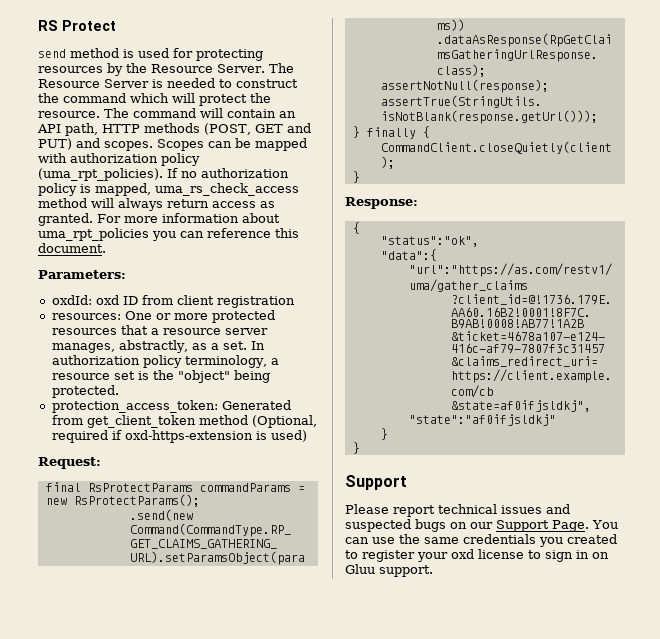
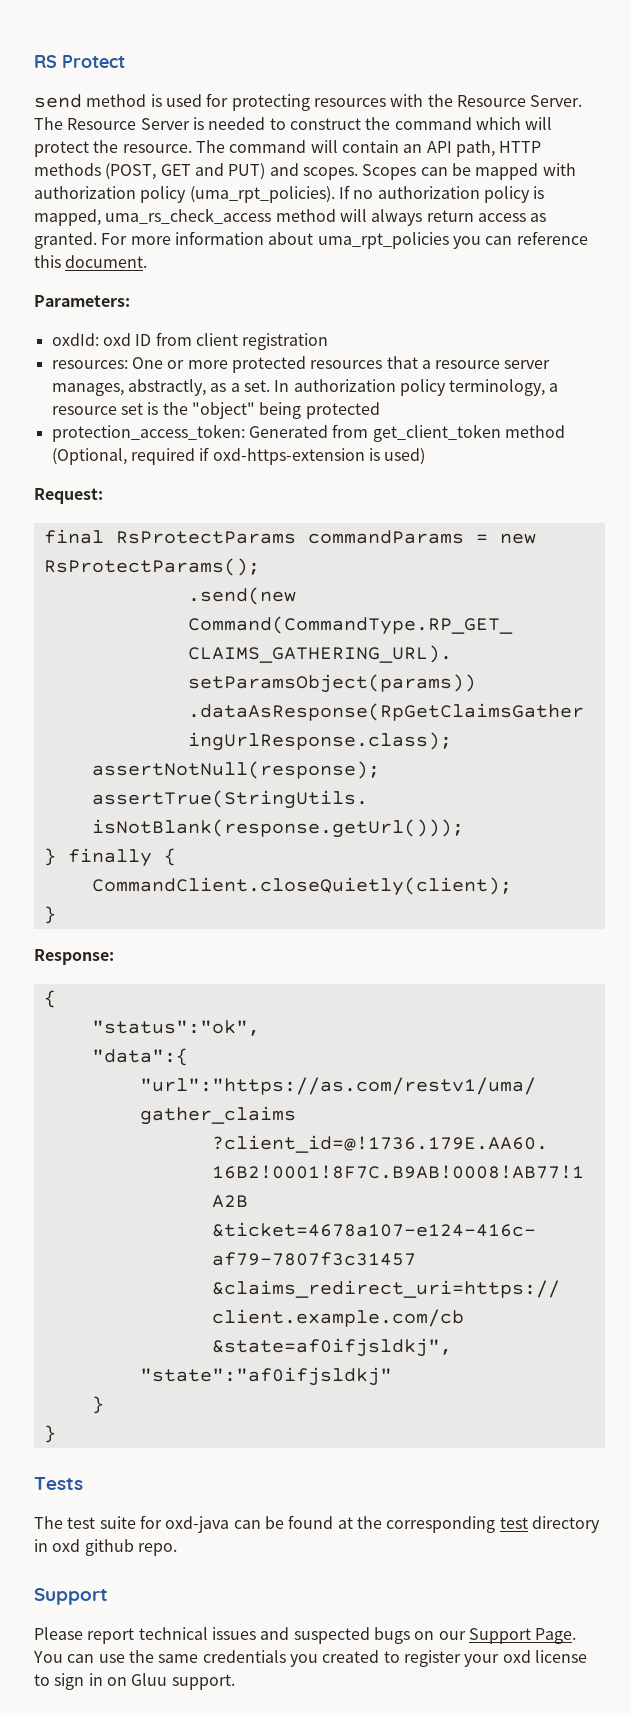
[107,63,123,76] by -> [390,94,424,107] with
[51,385,119,398] protected. -> [305,402,380,419] protected
(360, 448) none -> [34,1477,83,1490] [34,1515,600,1533] [34,1539,177,1556] // Tests // The test suite for oxd-java can be found at the corresponding test directory in oxd github repo.

